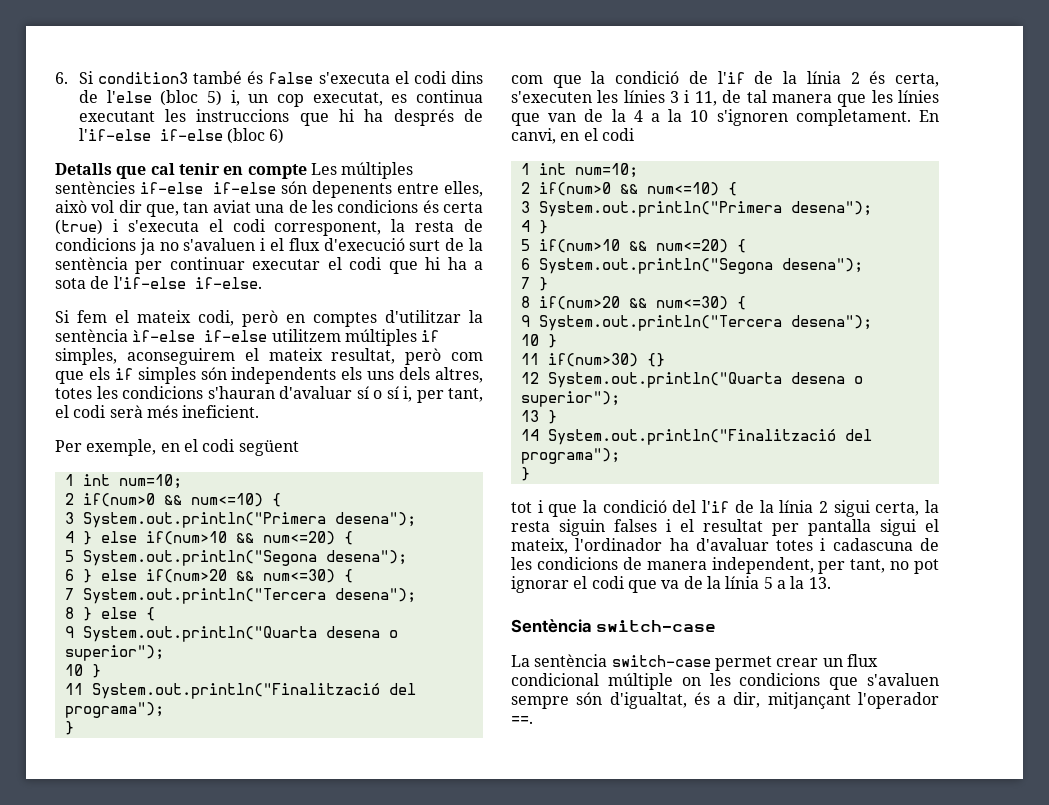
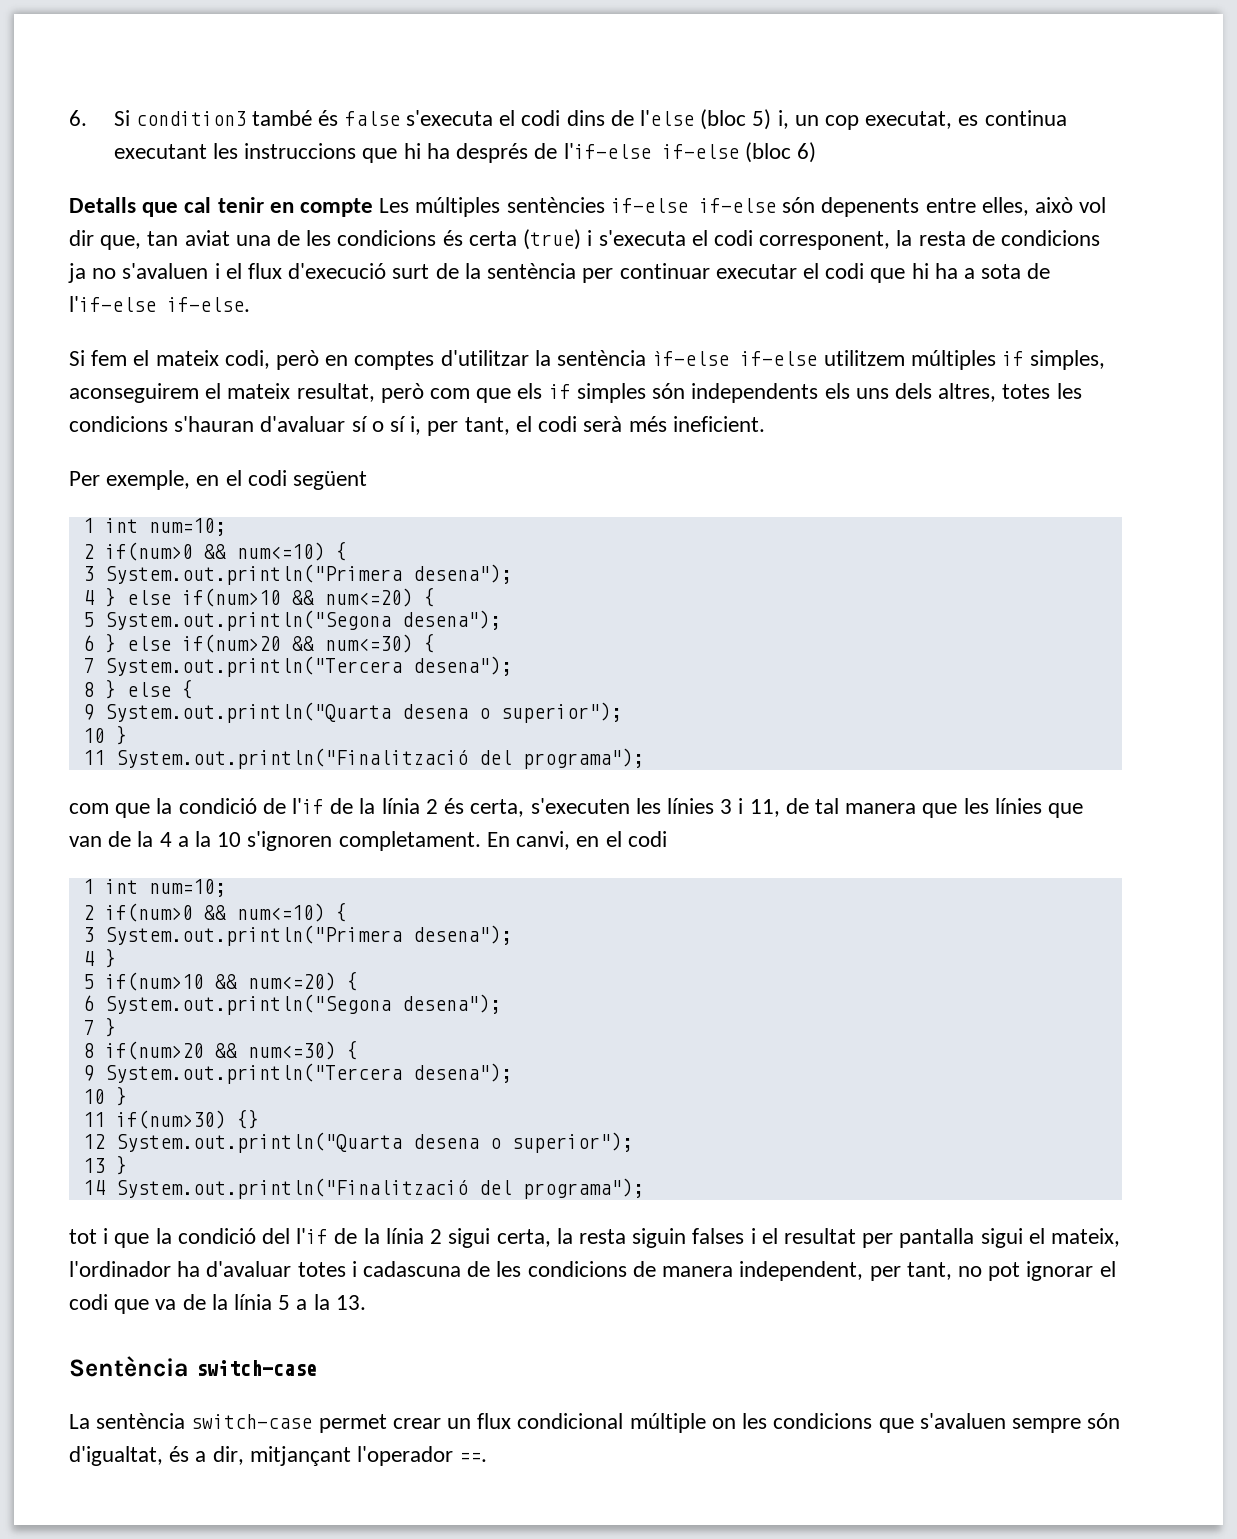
[64,721,74,735] // } -> (644, 758) none
[520,467,530,481] // } -> (644, 1188) none

